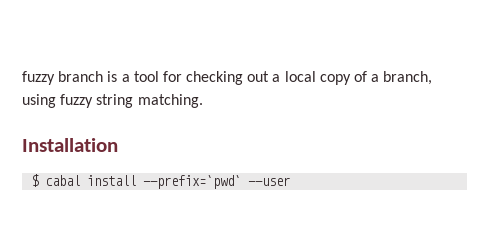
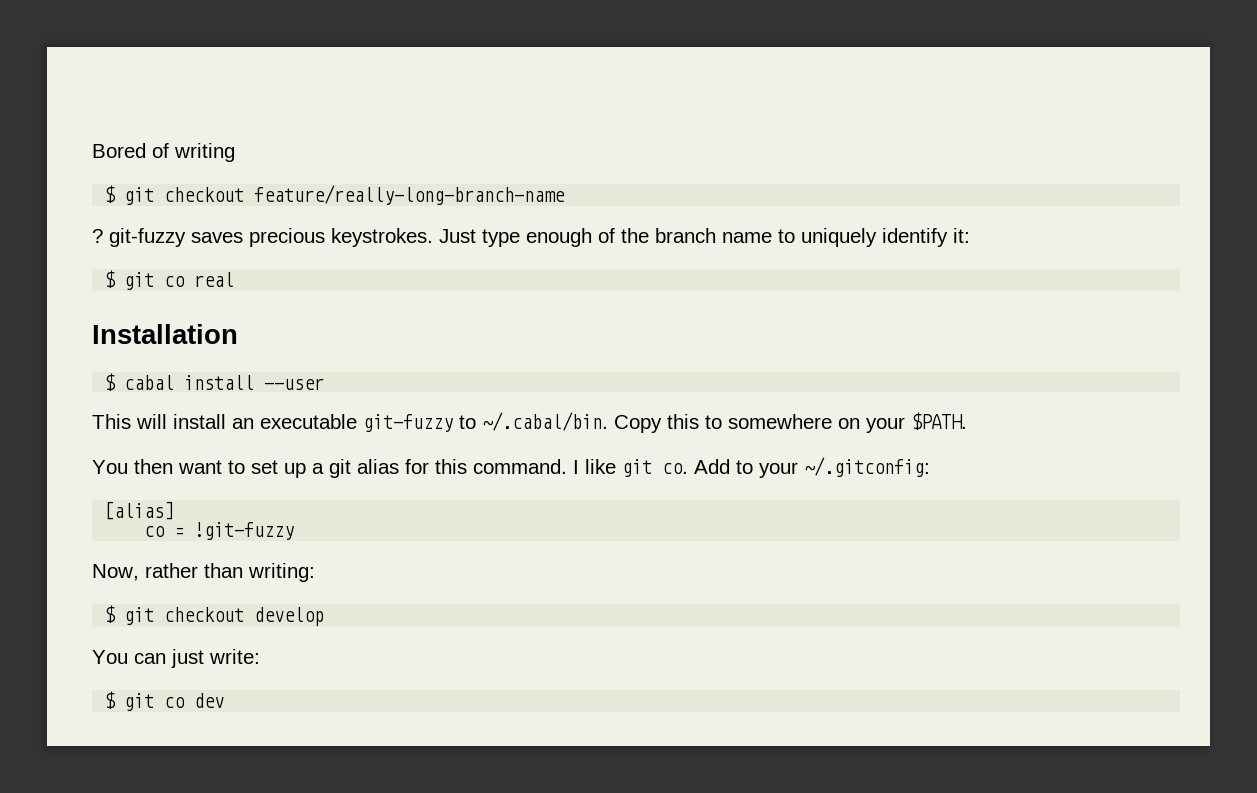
[22,71,433,85] [22,94,203,108] fuzzy branch is a tool for checking out a local copy of a branch, using fuzzy string matching. -> [92,143,235,162] [104,185,566,205] [92,228,970,247] [104,270,235,290] Bored of writing // $ git checkout feature/really-long-branch-name // ? git-fuzzy saves precious keystrokes. Just type enough of the branch name to uniquely identify it: // $ git co real
[143,175,242,189] --prefix=`pwd` -> (255, 382) none
(291, 181) none -> [92,412,967,433] [92,457,930,478] [104,501,175,520] [144,522,295,540] [92,563,315,582] [104,605,325,626] [92,649,260,668] [104,691,225,711] // This will install an executable git-fuzzy to ~/.cabal/bin. Copy this to somewhere on your $PATH. // You then want to set up a git alias for this command. I like git co. Add to your ~/.gitconfig: // [alias] // co = !git-fuzzy // Now, rather than writing: // $ git checkout develop // You can just write: // $ git co dev

